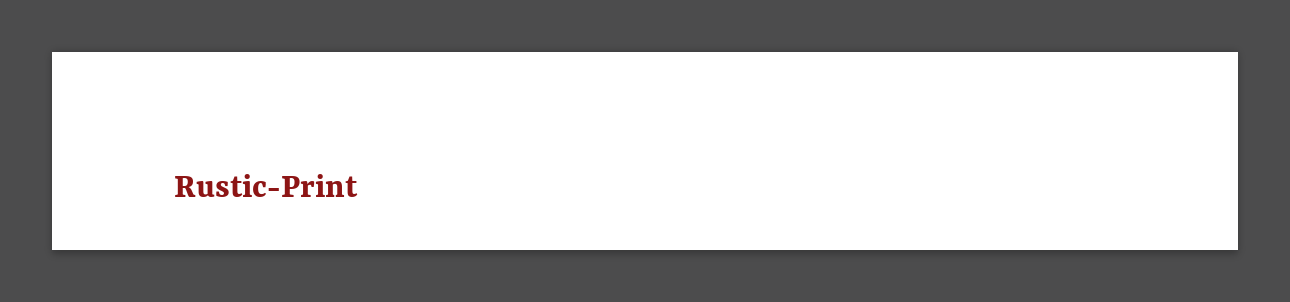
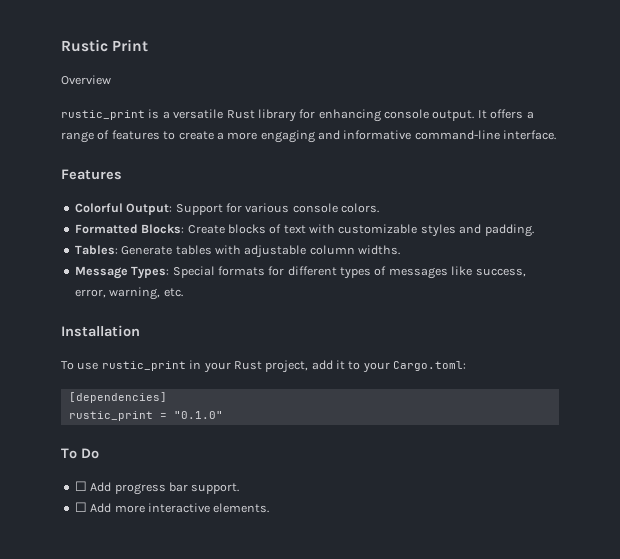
[174,174,358,197] Rustic-Print -> [61,39,149,52] [61,75,111,85] [61,109,534,122] [61,130,557,143] [61,169,122,180] [74,203,379,215] [74,224,534,237] [74,245,400,258] [74,266,526,279] [74,287,183,300] [61,325,140,337] [61,360,467,373] [68,392,167,403] [68,411,223,421] [61,448,99,459] [74,481,240,495] [74,502,270,513] Rustic Print // Overview // rustic_print is a versatile Rust library for enhancing console output. It offers a range of features to create a more engaging and informative command-line interface. // Features // Colorful Output: Support for various console colors. // Formatted Blocks: Create blocks of text with customizable styles and padding. // Tables: Generate tables with adjustable column widths. // Message Types: Special formats for different types of messages like success, error, warning, etc. // Installation // To use rustic_print in your Rust project, add it to your Cargo.toml: // [dependencies] // rustic_print = "0.1.0" // To Do // ☐ Add progress bar support. // ☐ Add more interactive elements.

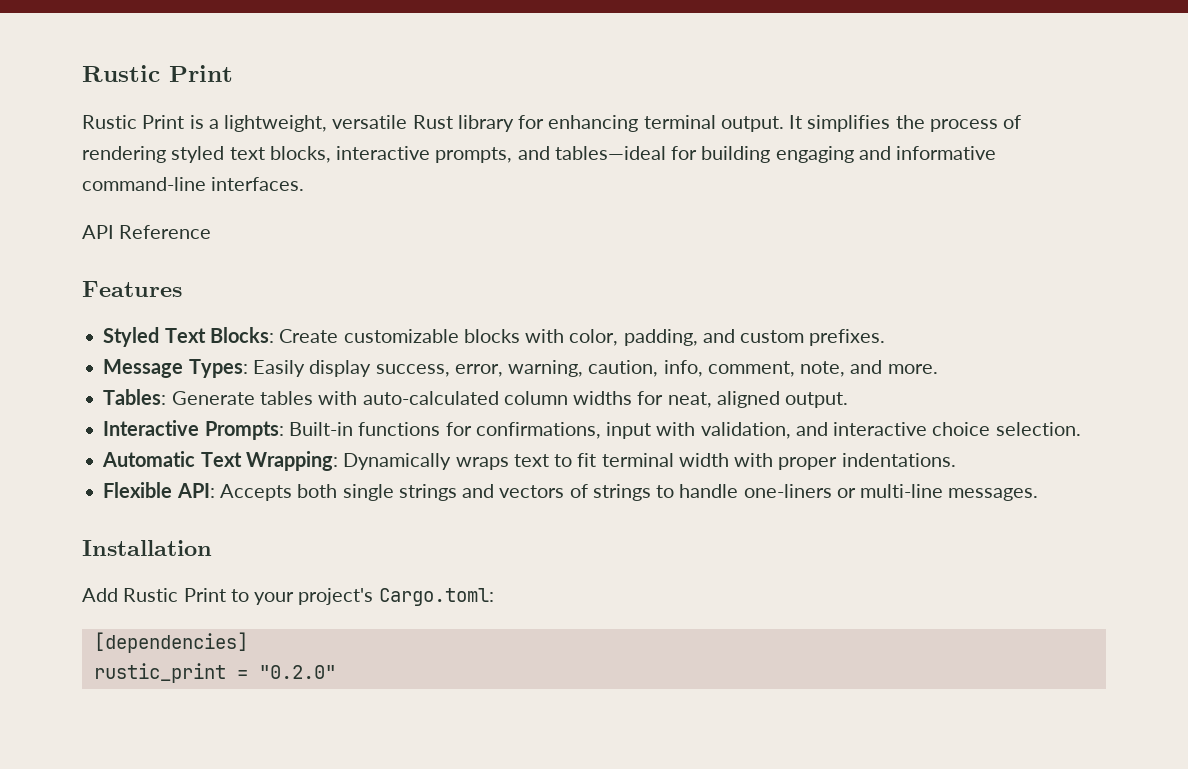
[61,75,111,85] [61,110,145,120] Overview // rustic_print -> [82,115,185,129] Rustic Print
(170, 115) none -> [224,115,328,132] lightweight,
[384,109,429,119] console -> [643,115,716,129] terminal
[490,109,534,119] [61,130,557,143] [61,169,122,180] [74,203,379,215] [74,224,534,237] [74,245,400,258] [74,266,526,279] [74,287,183,300] [61,325,140,337] [61,360,345,373] offers a range of features to create a more engaging and informative command-line interface. // Features // Colorful Output: Support for various console colors. // Formatted Blocks: Create blocks of text with customizable styles and padding. // Tables: Generate tables with adjustable column widths. // Message Types: Special formats for different types of messages like success, error, warning, etc. // Installation // To use rustic_print in your Rust project, add it -> [807,115,1022,132] [82,146,997,163] [82,177,305,191] [82,225,212,239] [82,281,182,297] [103,327,886,347] [103,359,938,378] [103,389,849,408] [103,420,1081,440] [102,451,956,471] [103,482,1039,501] [82,540,212,556] [82,588,226,602] simplifies the process of rendering styled text blocks, interactive prompts, and tables—ideal for building engaging and informative command-line interfaces. // API Reference // Features // Styled Text Blocks: Create customizable blocks with color, padding, and custom prefixes. // Message Types: Easily display success, error, warning, caution, info, comment, note, and more. // Tables: Generate tables with auto-calculated column widths for neat, aligned output. // Interactive Prompts: Built-in functions for confirmations, input with validation, and interactive choice selection. // Automatic Text Wrapping: Dynamically wraps text to fit terminal width with proper indentations. // Flexible API: Accepts both single strings and vectors of strings to handle one-liners or multi-line messages. // Installation // Add Rustic Print
(390, 367) none -> [298,588,374,605] project's
[173,411,223,419] [61,448,99,459] [74,481,240,495] [74,502,270,513] "0.1.0" // To Do // ☐ Add progress bar support. // ☐ Add more interactive elements. -> [258,665,336,679] "0.2.0"

